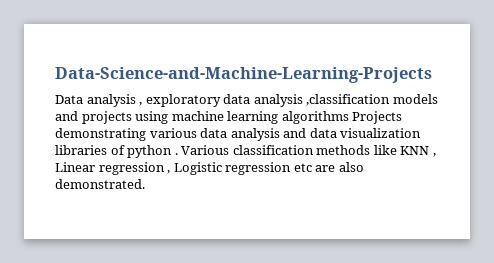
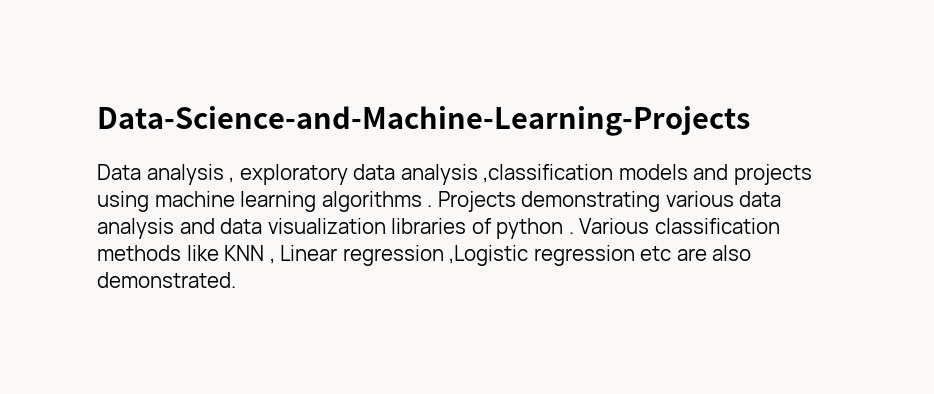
(349, 117) none -> [427,205,433,207] .
[167,162,222,175] , Logistic -> [449,245,529,266] ,Logistic

